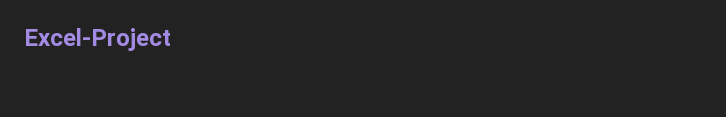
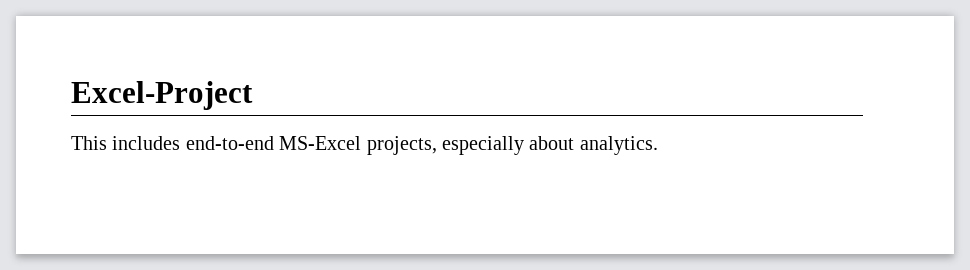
(171, 39) none -> [71,136,658,155] // This includes end-to-end MS-Excel projects, especially about analytics.

